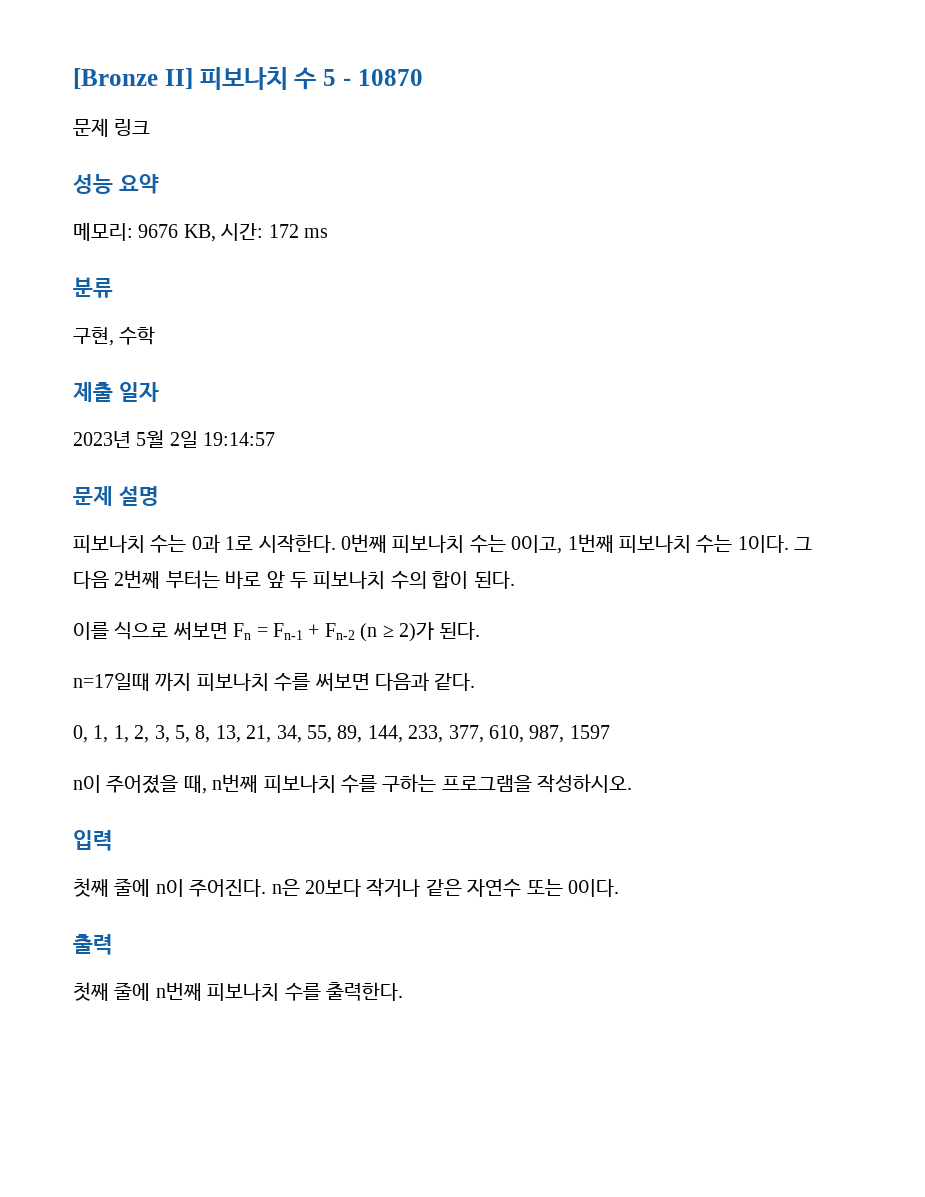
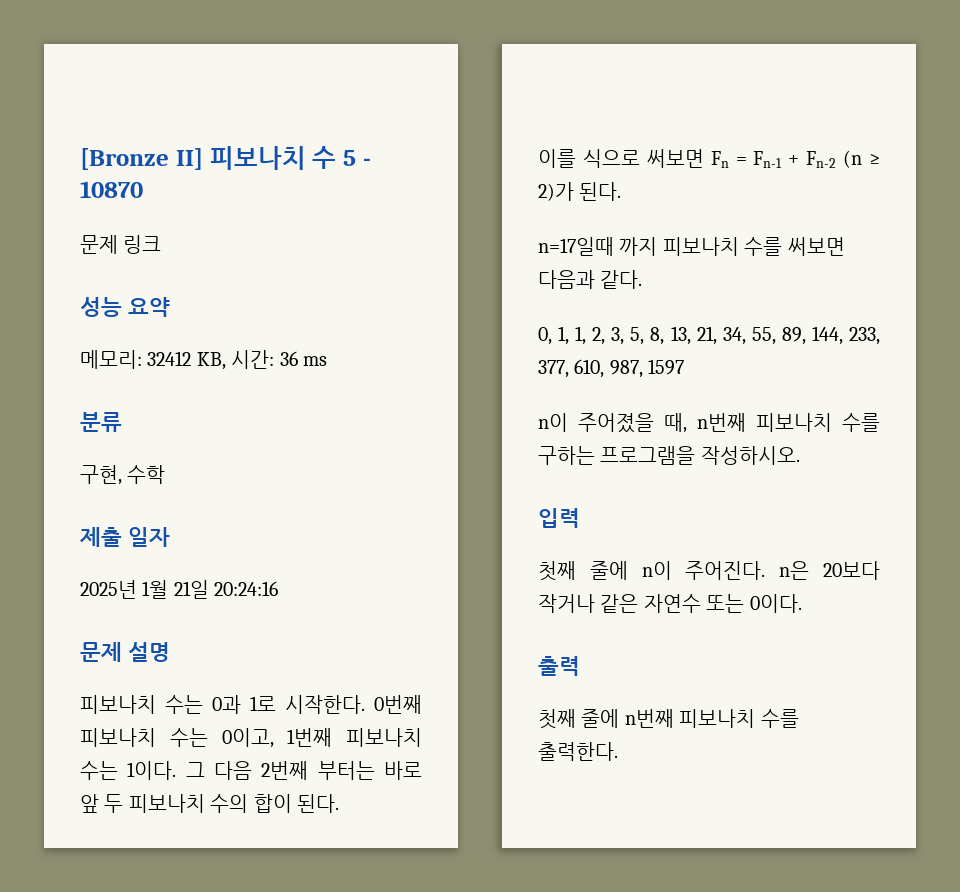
[138,224,179,238] 9676 -> [147,351,192,366] 32412
[268,224,299,238] 172 -> [279,351,298,366] 36
[73,430,276,448] 2023년 5월 2일 19:14:57 -> [80,580,279,599] 2025년 1월 21일 20:24:16

